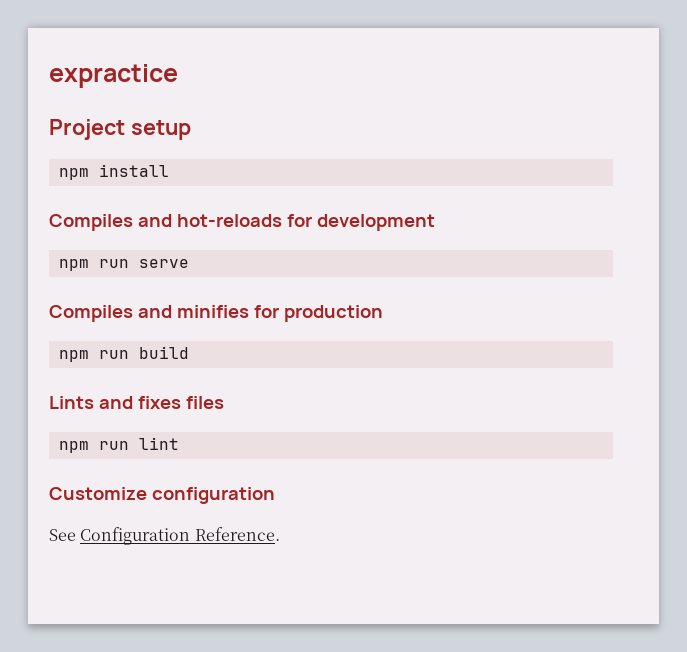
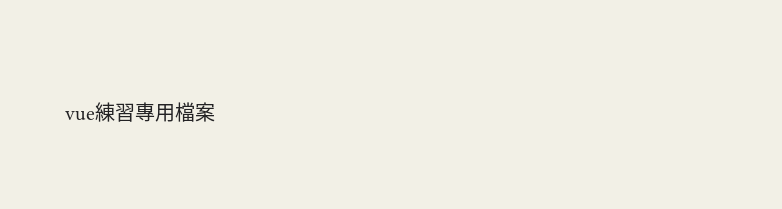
[49,64,178,88] [49,119,191,140] [58,164,169,180] [49,214,435,231] [58,259,189,271] [49,305,383,322] [58,346,189,362] [49,396,224,409] [58,437,179,453] [49,487,275,504] [49,527,280,545] expractice // Project setup // npm install // Compiles and hot-reloads for development // npm run serve // Compiles and minifies for production // npm run build // Lints and fixes files // npm run lint // Customize configuration // See Configuration Reference. -> [65,102,215,122] vue練習專用檔案

